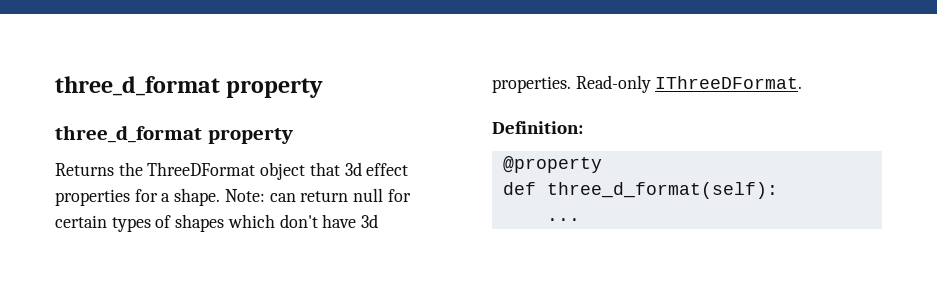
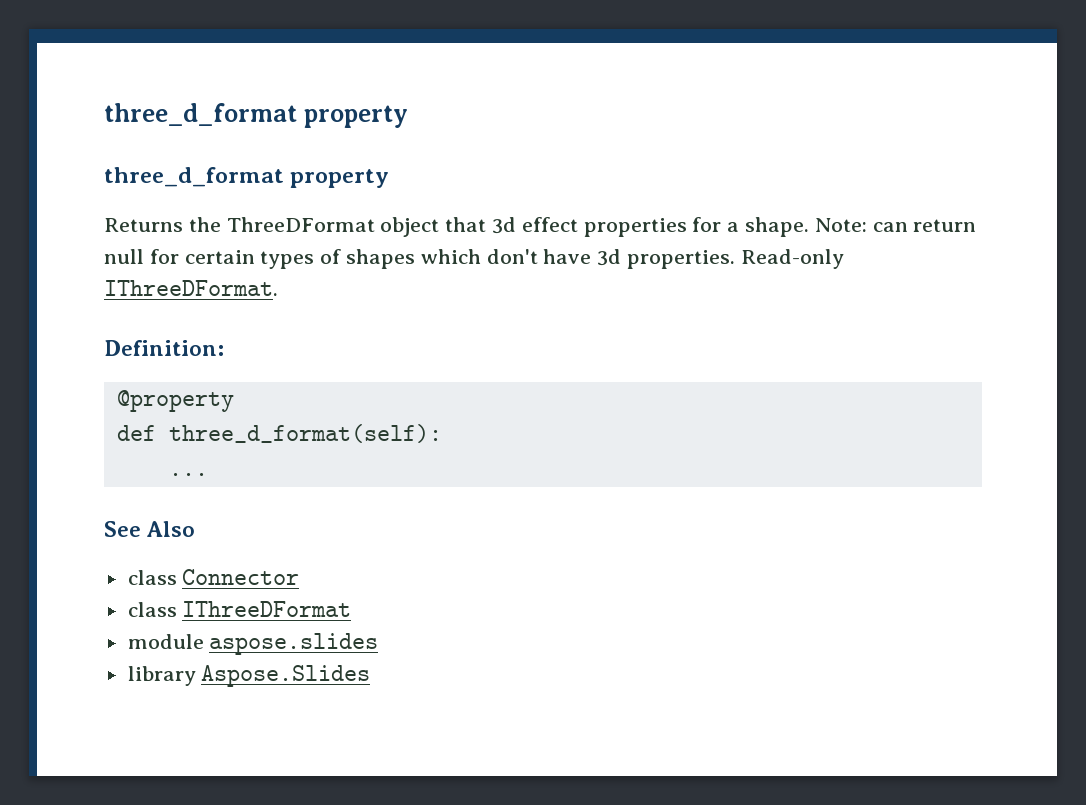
(580, 219) none -> [104,521,196,537] [127,569,300,585] [127,601,352,617] [127,633,379,655] [127,665,371,687] // See Also // class Connector // class IThreeDFormat // module aspose.slides // library Aspose.Slides

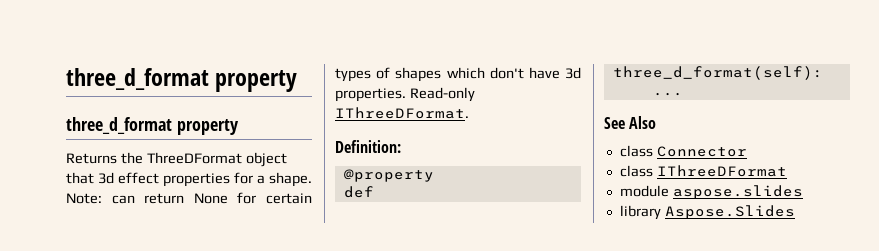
[913,219,977,232] [104,249,144,264] return null -> [144,193,228,204] return None

